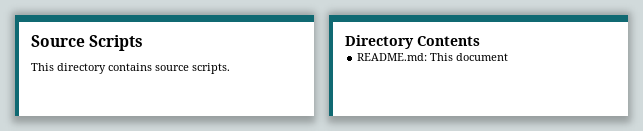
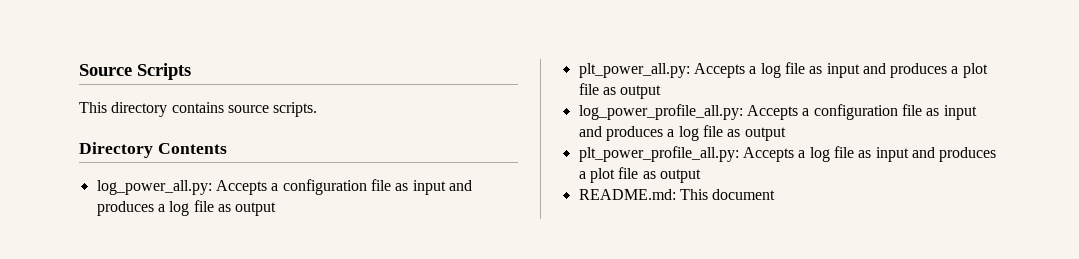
(480, 41) none -> [96,179,472,195] [96,200,277,216] [578,62,988,78] [578,83,662,99] [578,104,977,120] [578,125,786,141] [578,146,997,162] [578,167,701,183] // log_power_all.py: Accepts a configuration file as input and produces a log file as output // plt_power_all.py: Accepts a log file as input and produces a plot file as output // log_power_profile_all.py: Accepts a configuration file as input and produces a log file as output // plt_power_profile_all.py: Accepts a log file as input and produces a plot file as output

